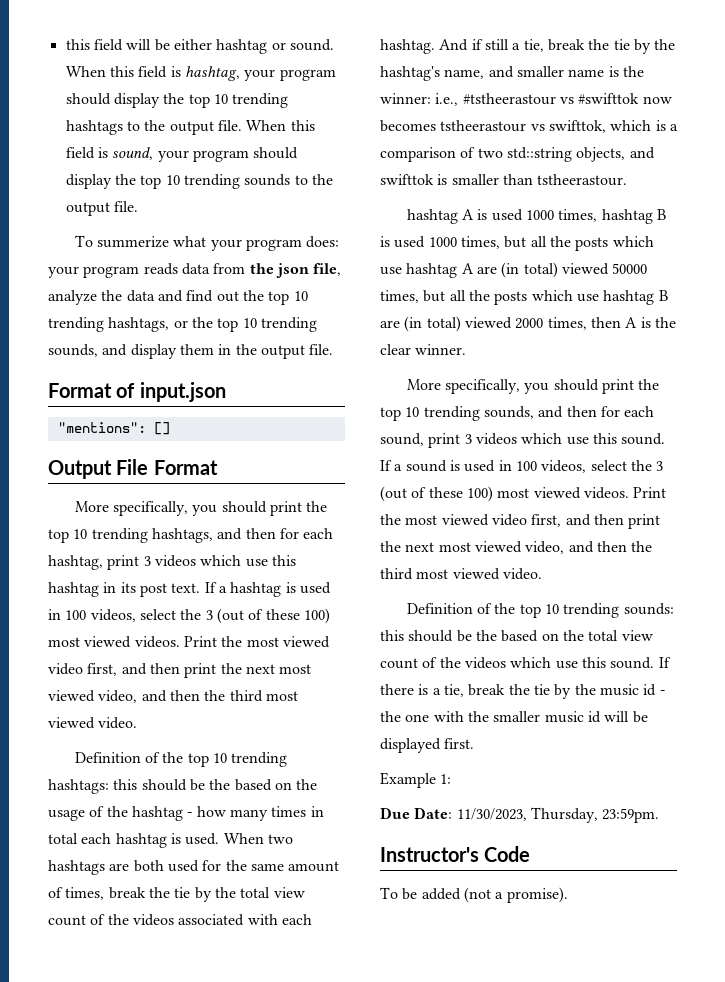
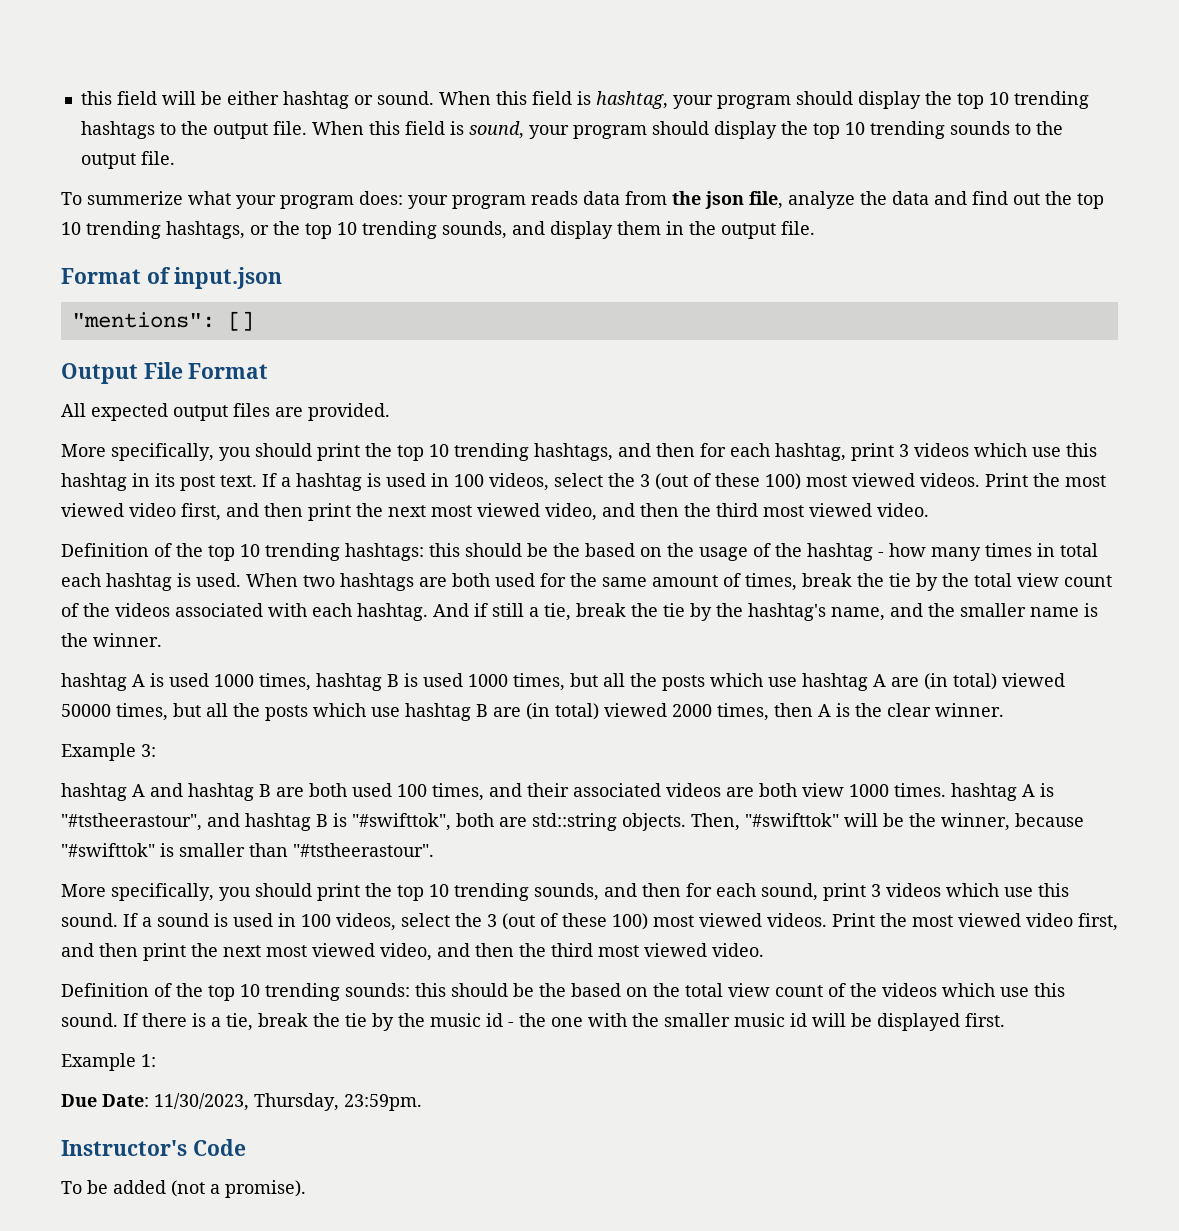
(218, 467) none -> [61,403,390,421] // All expected output files are provided.
(514, 72) none -> [928,603,955,617] the
[380,93,672,106] [380,120,678,133] [380,147,655,162] [380,174,628,186] winner: i.e., #tstheerastour vs #swifttok now becomes tstheerastour vs swifttok, which is a comparison of two std::string objects, and swifttok is smaller than tstheerastour. -> [93,633,162,647] winner.
(467, 349) none -> [61,743,156,761] [61,783,1054,801] [61,813,1084,831] [61,843,434,857] // Example 3: // hashtag A and hashtag B are both used 100 times, and their associated videos are both view 1000 times. hashtag A is "#tstheerastour", and hashtag B is "#swifttok", both are std::string objects. Then, "#swifttok" will be the winner, because "#swifttok" is smaller than "#tstheerastour".

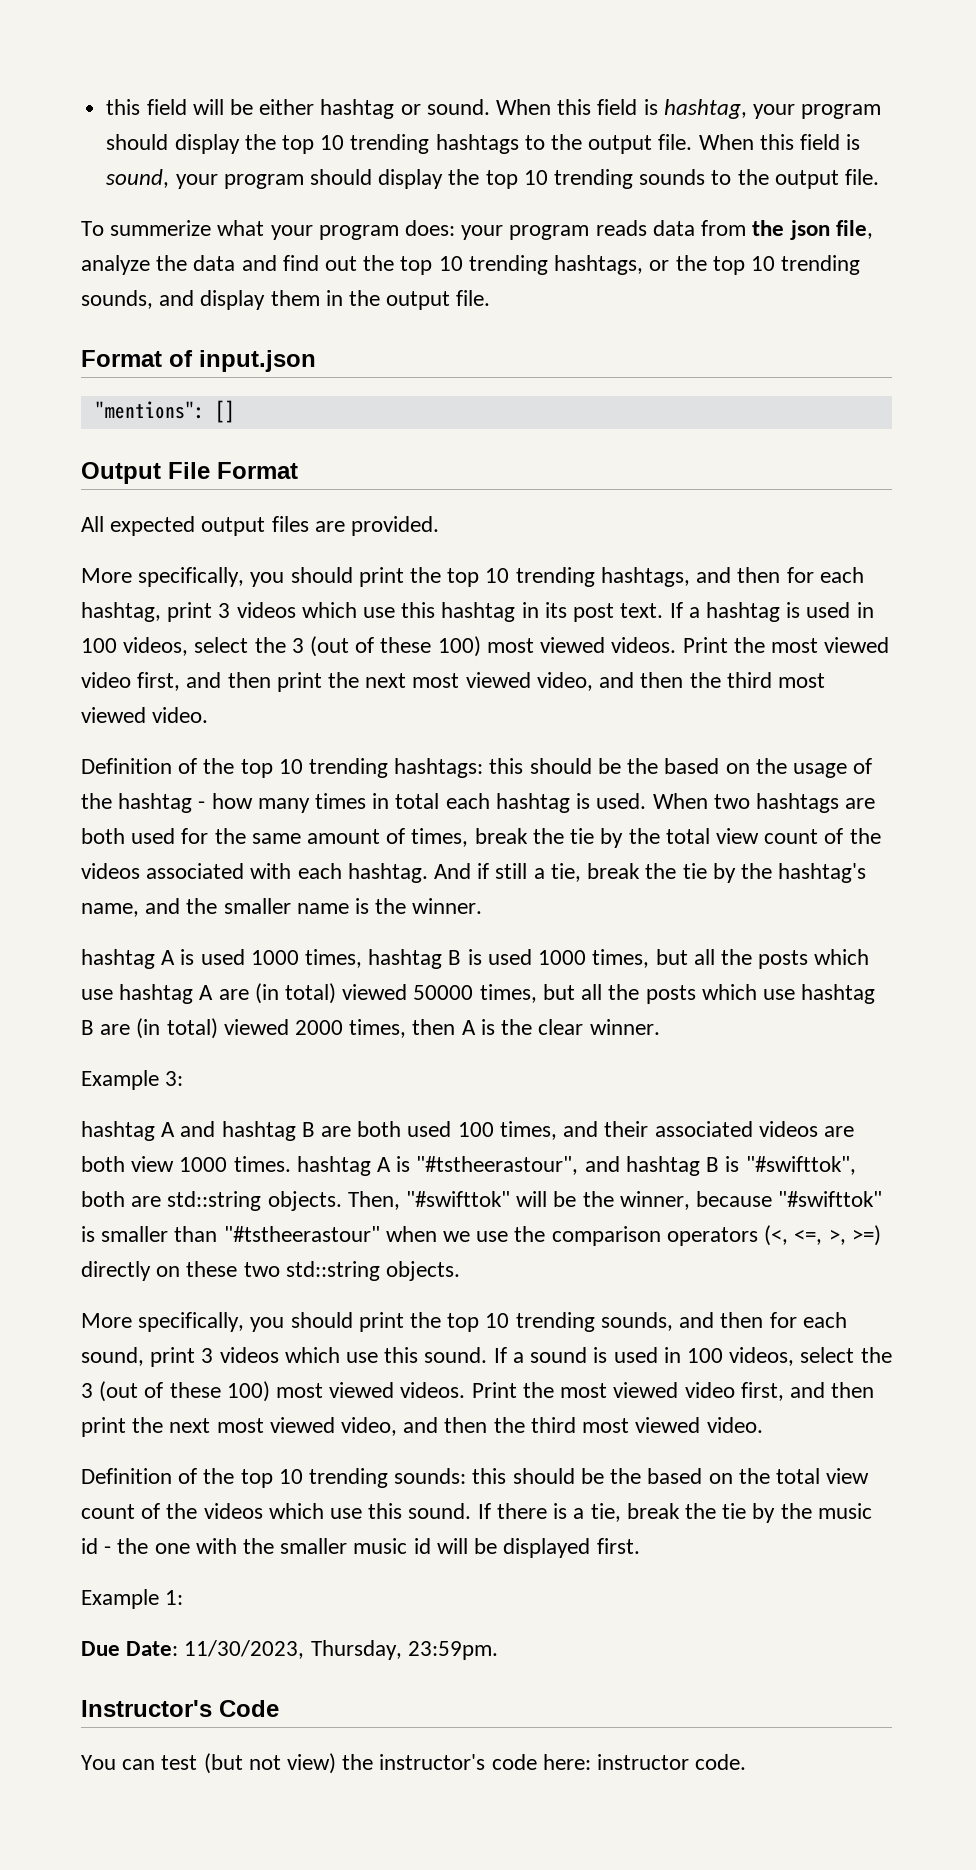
[293,843,434,857] "#tstheerastour". -> [223,1225,881,1246] [81,1261,461,1281] "#tstheerastour" when we use the comparison operators (<, <=, >, >=) directly on these two std::string objects.
[61,1180,306,1198] To be added (not a promise). -> [81,1753,747,1774] You can test (but not view) the instructor's code here: instructor code.

